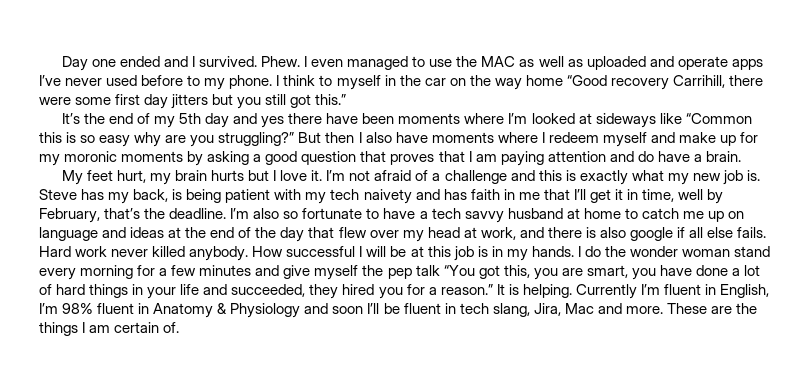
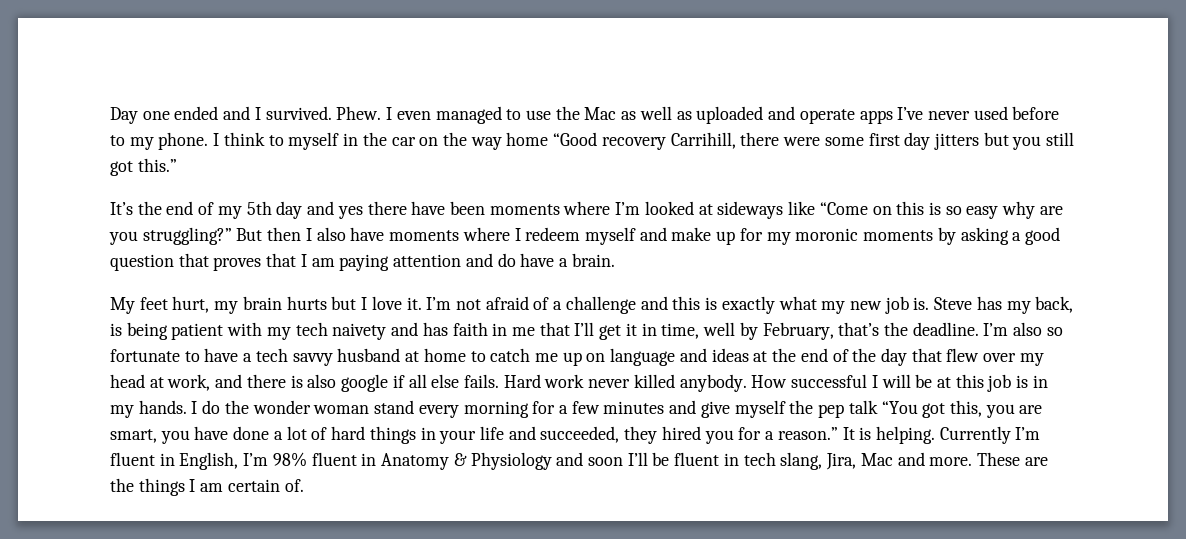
[481,56,516,67] MAC -> [584,107,617,120] Mac
[685,113,752,124] “Common -> [819,202,892,215] “Come on

